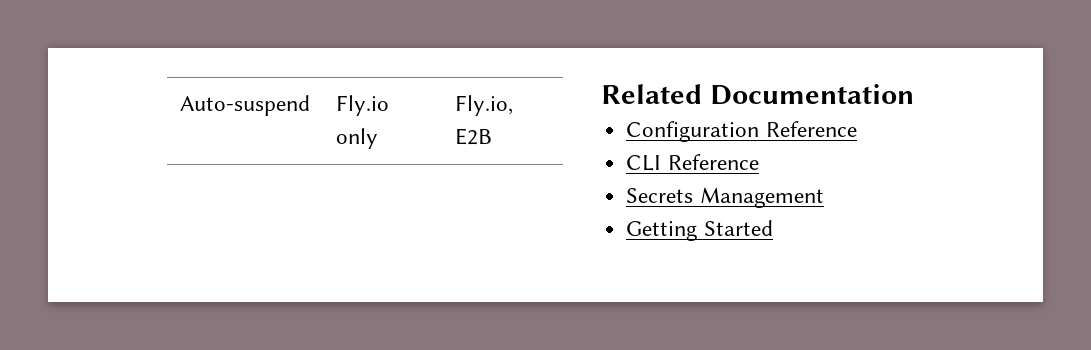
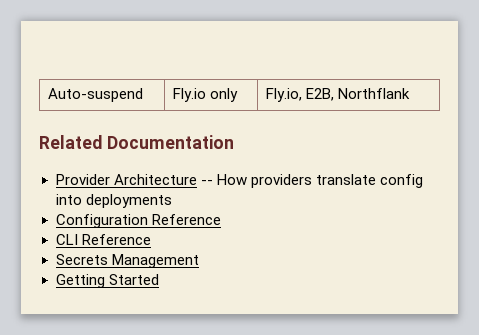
[454,128,492,145] E2B -> [305,88,410,101] E2B, Northflank
(914, 94) none -> [55,174,423,188] [55,194,172,208] // Provider Architecture -- How providers translate config into deployments

